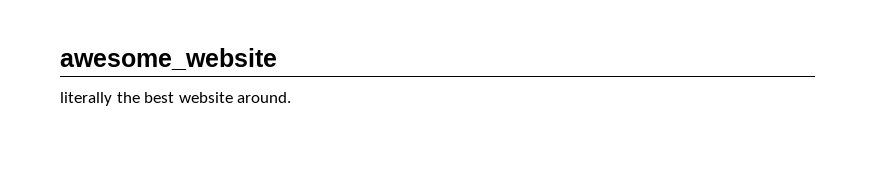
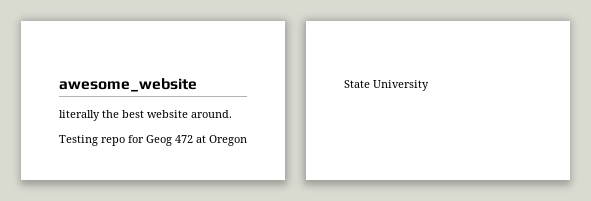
(292, 97) none -> [59,135,247,146] [344,80,429,91] // Testing repo for Geog 472 at Oregon State University

